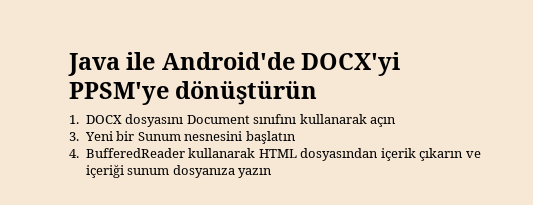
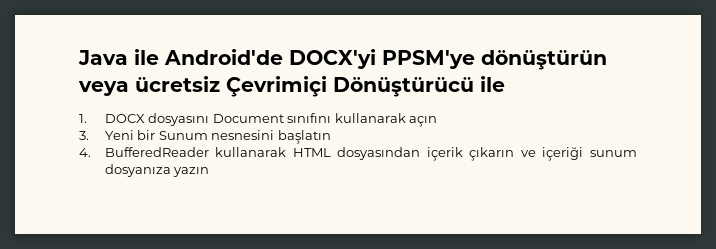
(318, 93) none -> [78,76,505,97] veya ücretsiz Çevrimiçi Dönüştürücü ile

